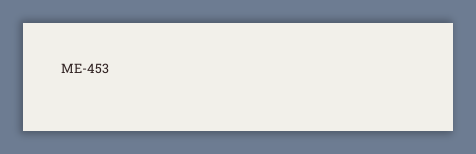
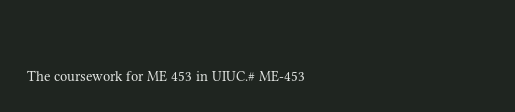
(61, 68) none -> [27,70,255,82] The coursework for ME 453 in UIUC.#

